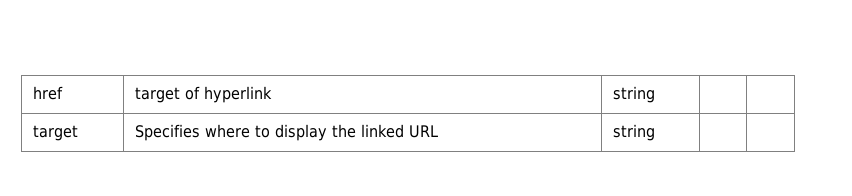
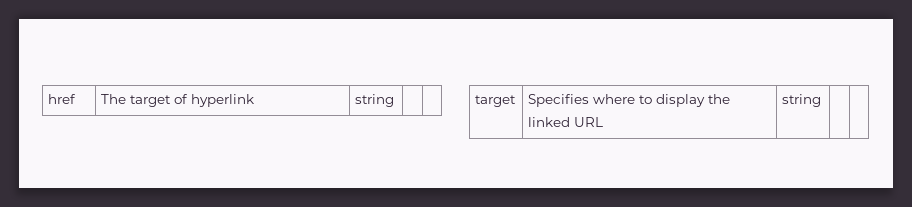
(64, 93) none -> [101,94,127,104] The

